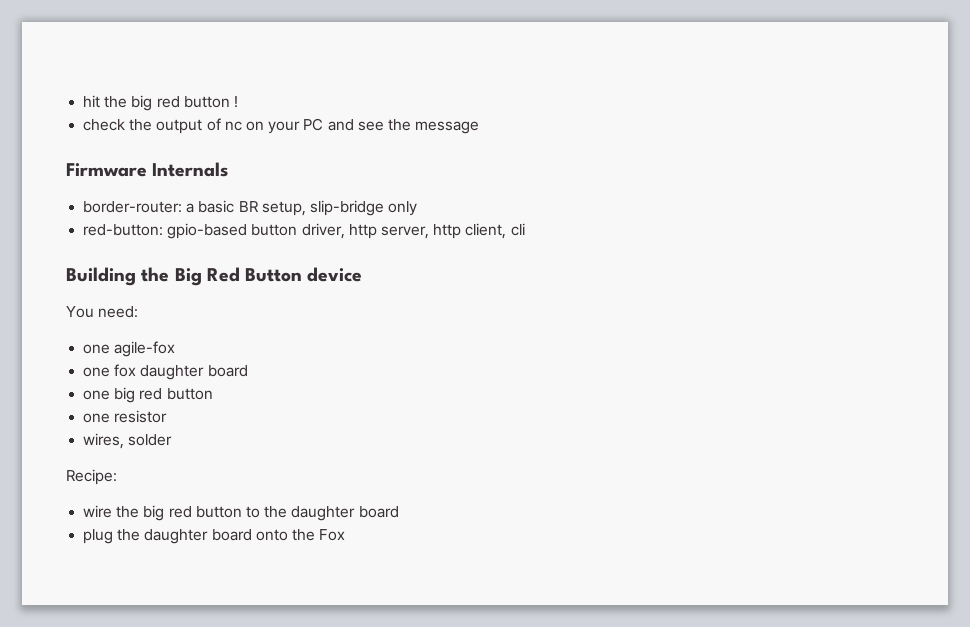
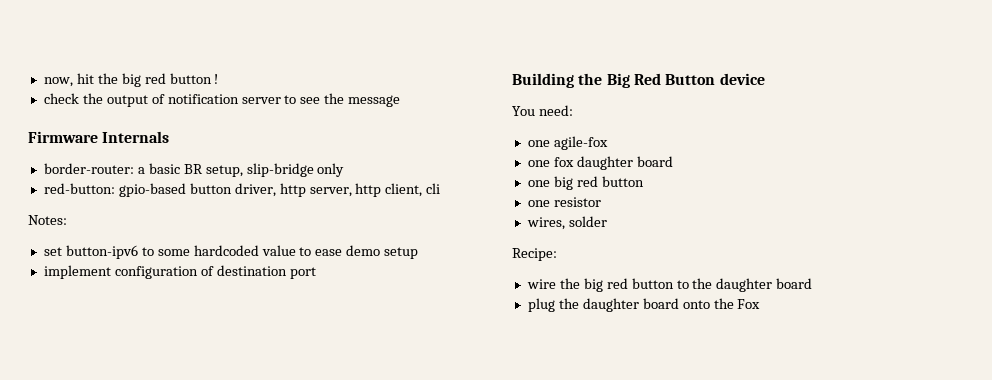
(83, 101) none -> [43,77,73,87] now,
[224,118,354,134] nc on your PC and -> [167,94,297,104] notification server to
(525, 229) none -> [28,215,67,225] [43,245,419,259] [43,265,316,279] // Notes: // set button-ipv6 to some hardcoded value to ease demo setup // implement configuration of destination port

